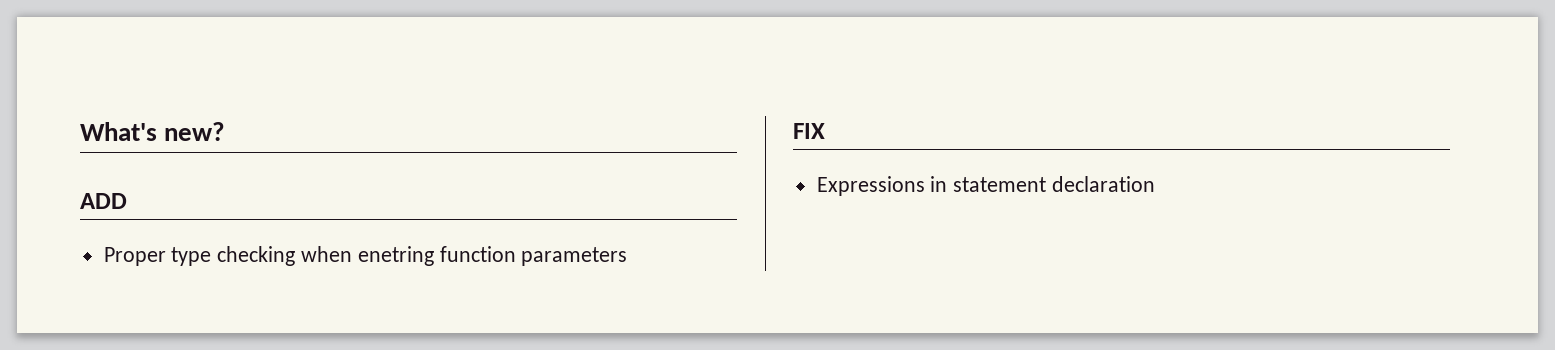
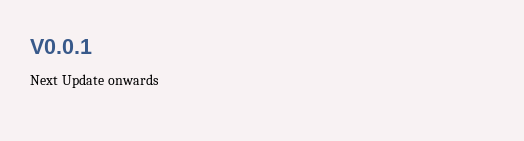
[80,122,226,141] [80,193,127,209] [103,246,628,266] [793,123,825,139] [816,176,1156,196] What's new? // ADD // Proper type checking when enetring function parameters // FIX // Expressions in statement declaration -> [30,39,92,54] [30,74,159,88] V0.0.1 // Next Update onwards

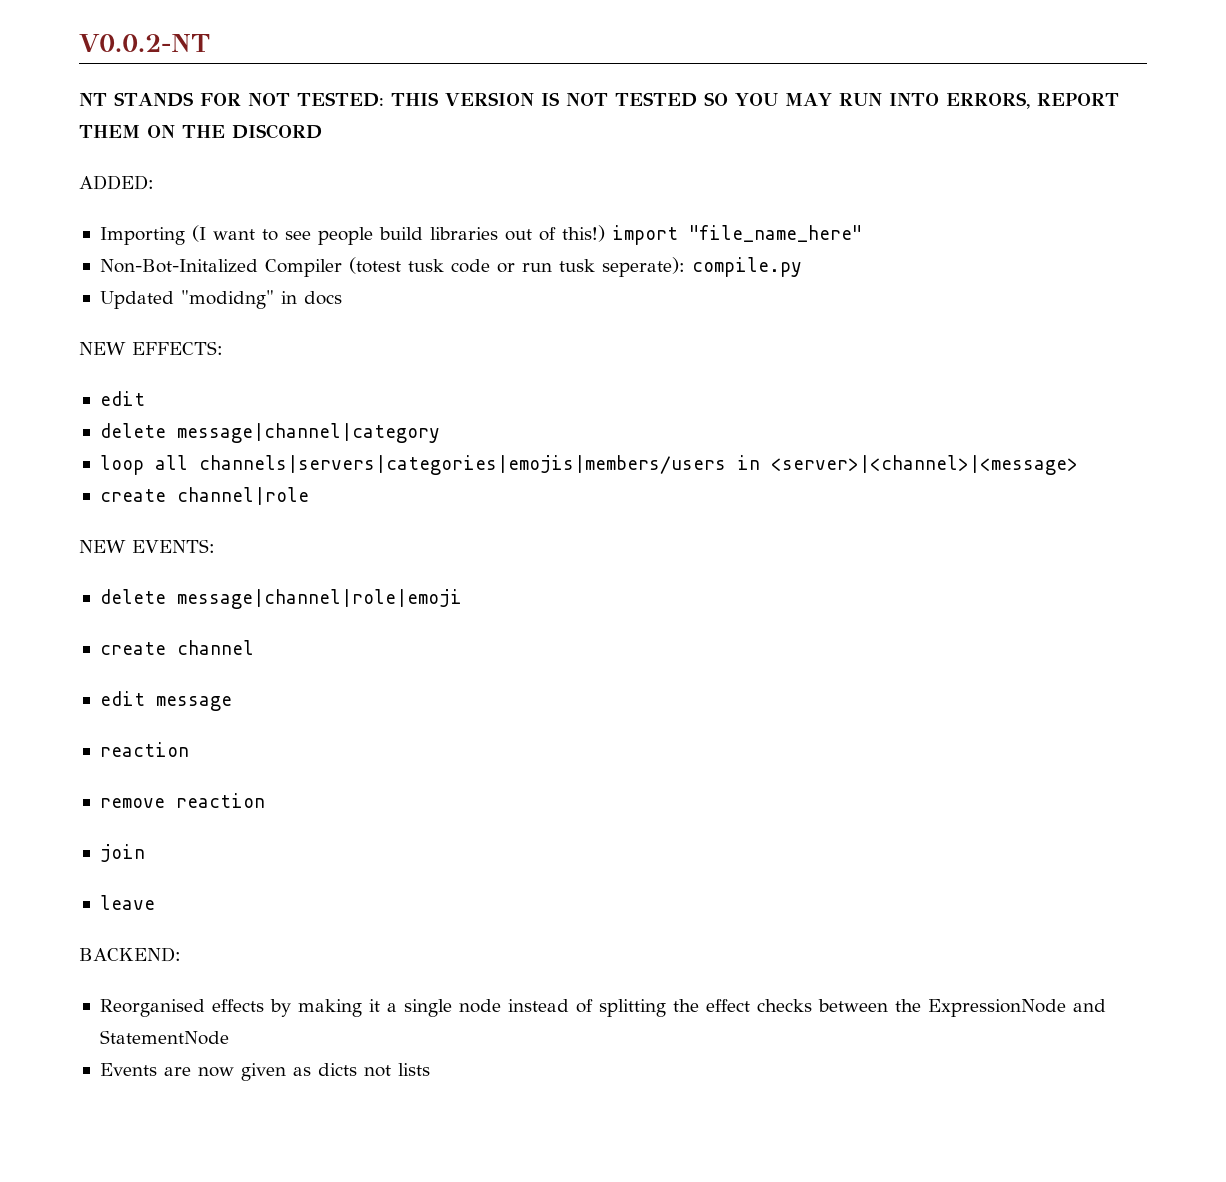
[30,39,92,54] [30,74,159,88] V0.0.1 // Next Update onwards -> [79,34,210,52] [79,92,1119,109] [79,124,322,139] [79,175,154,190] [99,225,862,245] [99,257,802,277] [99,290,342,309] [79,341,223,355] [99,391,145,406] [99,423,440,443] [99,455,1078,475] [99,487,309,505] [79,539,215,553] [99,589,462,609] [99,640,254,655] [99,691,232,711] [99,742,189,757] [99,793,265,808] [99,844,145,862] [99,895,155,910] [79,947,181,962] [99,999,1106,1017] [99,1030,229,1045] [99,1063,430,1081] V0.0.2-NT // NT STANDS FOR NOT TESTED: THIS VERSION IS NOT TESTED SO YOU MAY RUN INTO ERRORS, REPORT THEM ON THE DISCORD // ADDED: // Importing (I want to see people build libraries out of this!) import "file_name_here" // Non-Bot-Initalized Compiler (totest tusk code or run tusk seperate): compile.py // Updated "modidng" in docs // NEW EFFECTS: // edit // delete message|channel|category // loop all channels|servers|categories|emojis|members/users in <server>|<channel>|<message> // create channel|role // NEW EVENTS: // delete message|channel|role|emoji // create channel // edit message // reaction // remove reaction // join // leave // BACKEND: // Reorganised effects by making it a single node instead of splitting the effect checks between the ExpressionNode and StatementNode // Events are now given as dicts not lists

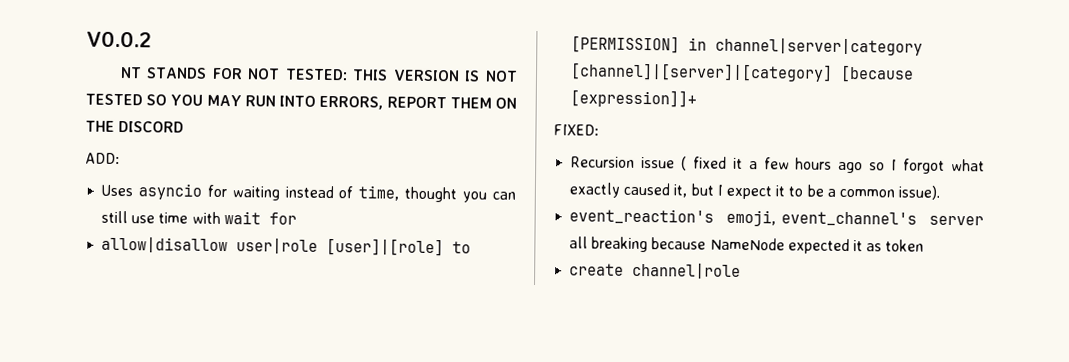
[79,34,210,52] V0.0.2-NT -> [86,30,152,48] V0.0.2
[79,175,154,190] [99,225,862,245] [99,257,802,277] [99,290,342,309] [79,341,223,355] [99,391,145,406] [99,423,440,443] [99,455,1078,475] [99,487,309,505] [79,539,215,553] [99,589,462,609] [99,640,254,655] [99,691,232,711] [99,742,189,757] [99,793,265,808] [99,844,145,862] [99,895,155,910] [79,947,181,962] [99,999,1106,1017] [99,1030,229,1045] [99,1063,430,1081] ADDED: // Importing (I want to see people build libraries out of this!) import "file_name_here" // Non-Bot-Initalized Compiler (totest tusk code or run tusk seperate): compile.py // Updated "modidng" in docs // NEW EFFECTS: // edit // delete message|channel|category // loop all channels|servers|categories|emojis|members/users in <server>|<channel>|<message> // create channel|role // NEW EVENTS: // delete message|channel|role|emoji // create channel // edit message // reaction // remove reaction // join // leave // BACKEND: // Reorganised effects by making it a single node instead of splitting the effect checks between the ExpressionNode and StatementNode // Events are now given as dicts not lists -> [85,152,120,165] [101,183,516,203] [101,210,297,225] [101,236,472,257] [571,35,924,56] [570,62,915,83] [570,89,698,108] [553,124,599,136] [570,156,986,174] [569,182,941,200] [569,208,984,227] [569,236,925,255] [569,262,742,279] ADD: // Uses asyncio for waiting instead of time, thought you can still use time with wait for // allow|disallow user|role [user]|[role] to [PERMISSION] in channel|server|category [channel]|[server]|[category] [because [expression]]+ // FIXED: // Recursion issue ( fixed it a few hours ago so I forgot what exactly caused it, but I expect it to be a common issue). // event_reaction's emoji, event_channel's server all breaking because NameNode expected it as token // create channel|role

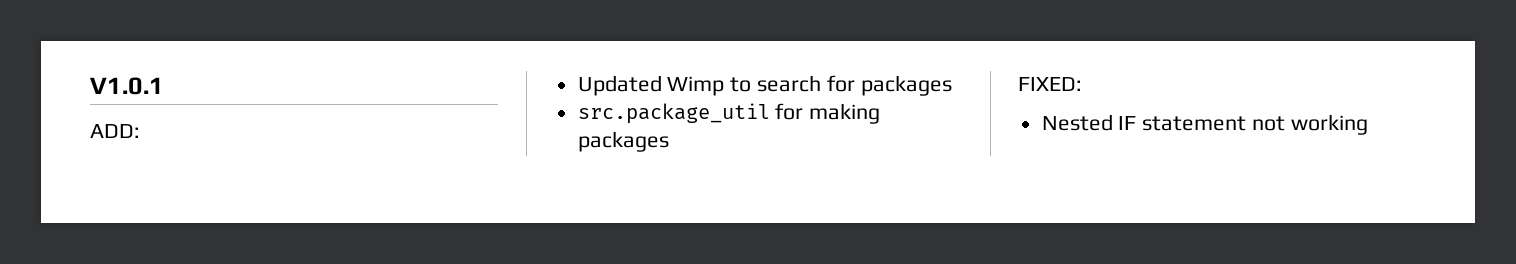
[86,30,152,48] [119,67,518,82] [85,93,517,110] [85,120,185,133] [85,152,120,165] [101,183,516,203] [101,210,297,225] [101,236,472,257] [571,35,924,56] [570,62,915,83] [570,89,698,108] [553,124,599,136] [570,156,986,174] [569,182,941,200] [569,208,984,227] [569,236,925,255] [569,262,742,279] V0.0.2 // NT STANDS FOR NOT TESTED: THIS VERSION IS NOT TESTED SO YOU MAY RUN INTO ERRORS, REPORT THEM ON THE DISCORD // ADD: // Uses asyncio for waiting instead of time, thought you can still use time with wait for // allow|disallow user|role [user]|[role] to [PERMISSION] in channel|server|category [channel]|[server]|[category] [because [expression]]+ // FIXED: // Recursion issue ( fixed it a few hours ago so I forgot what exactly caused it, but I expect it to be a common issue). // event_reaction's emoji, event_channel's server all breaking because NameNode expected it as token // create channel|role -> [90,77,164,95] [90,124,140,138] [577,75,952,96] [577,103,881,124] [577,131,669,152] [1018,77,1082,91] [1041,114,1368,135] V1.0.1 // ADD: // Updated Wimp to search for packages // src.package_util for making packages // FIXED: // Nested IF statement not working

